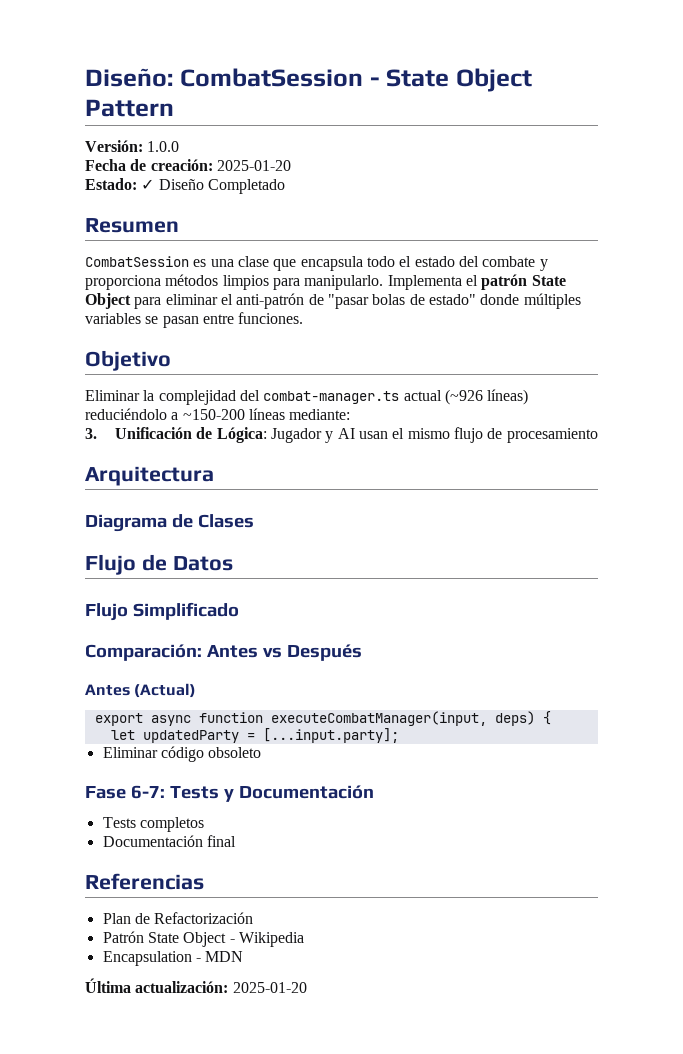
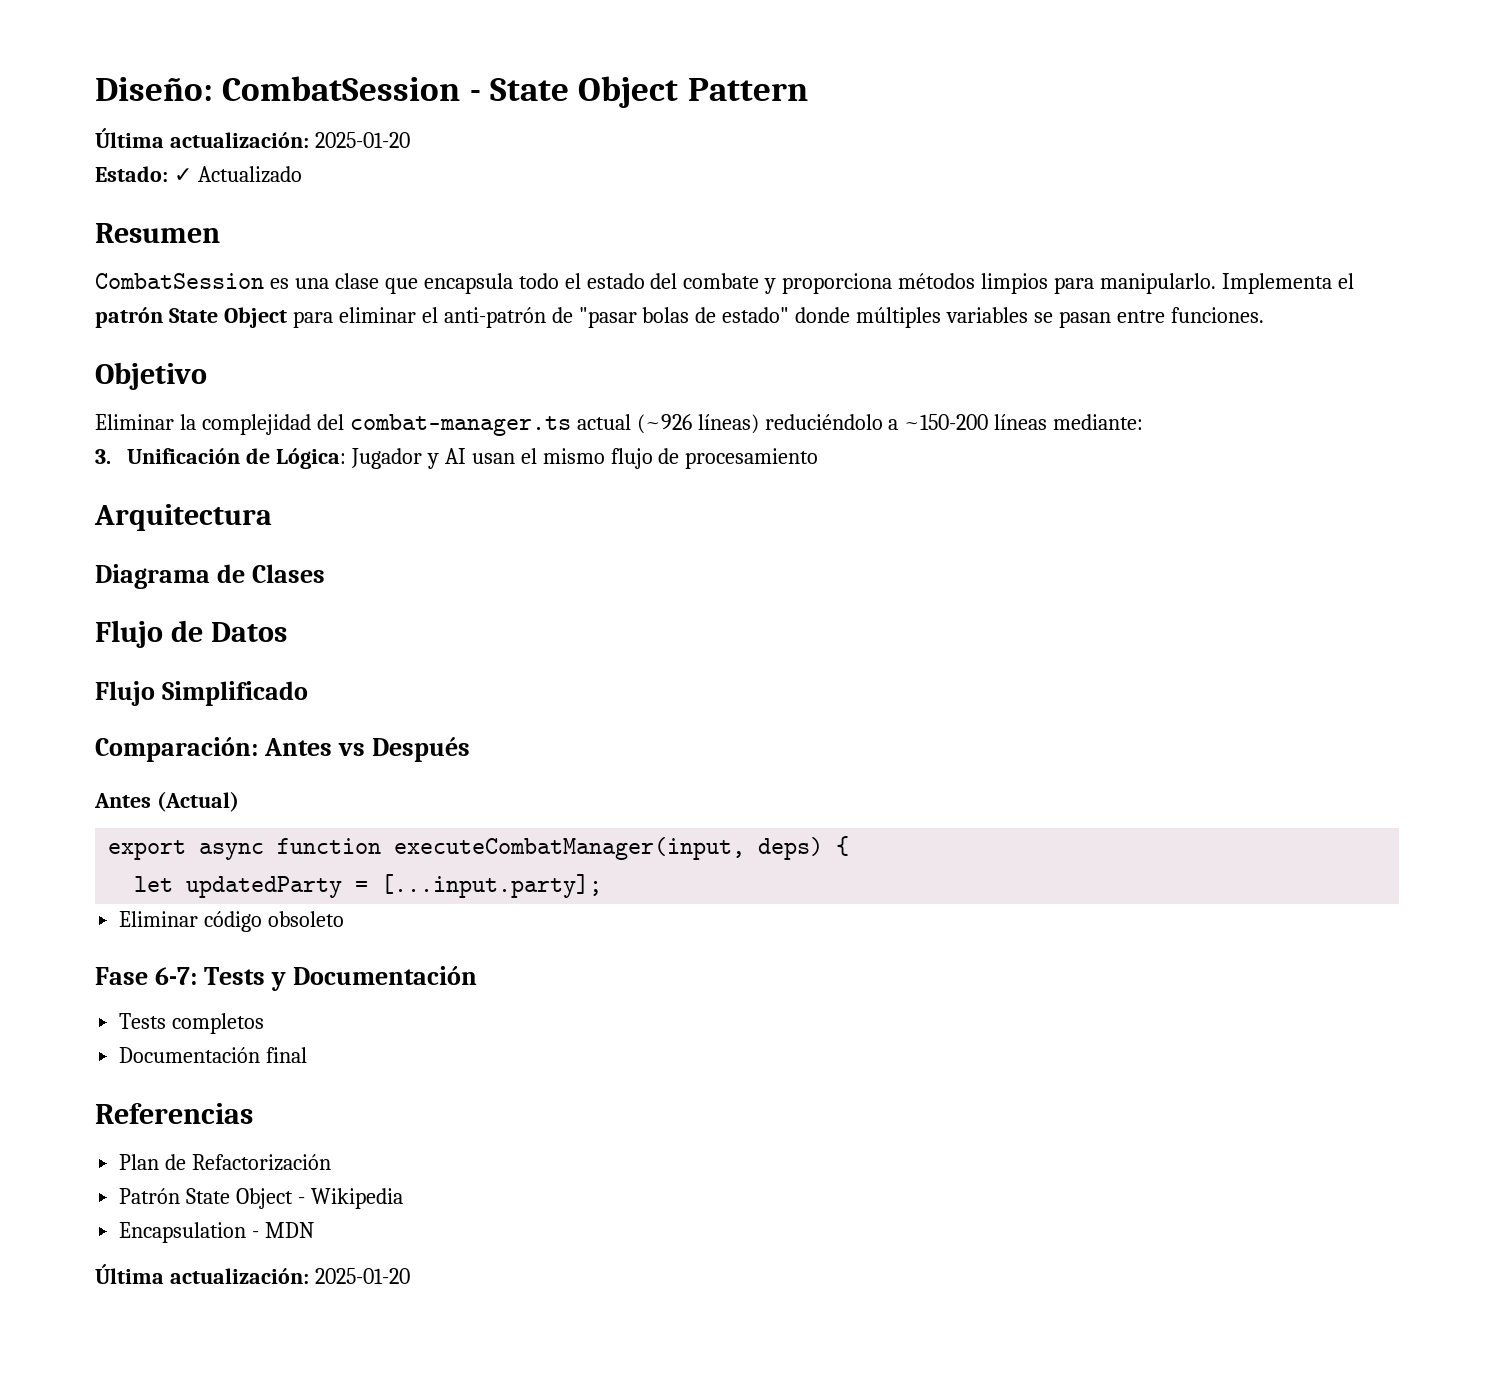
[85,140,180,152] [85,159,213,171] Versión: 1.0.0 // Fecha de creación: -> [95,128,309,148] Última actualización:
[158,179,285,194] Diseño Completado -> [197,166,302,183] Actualizado

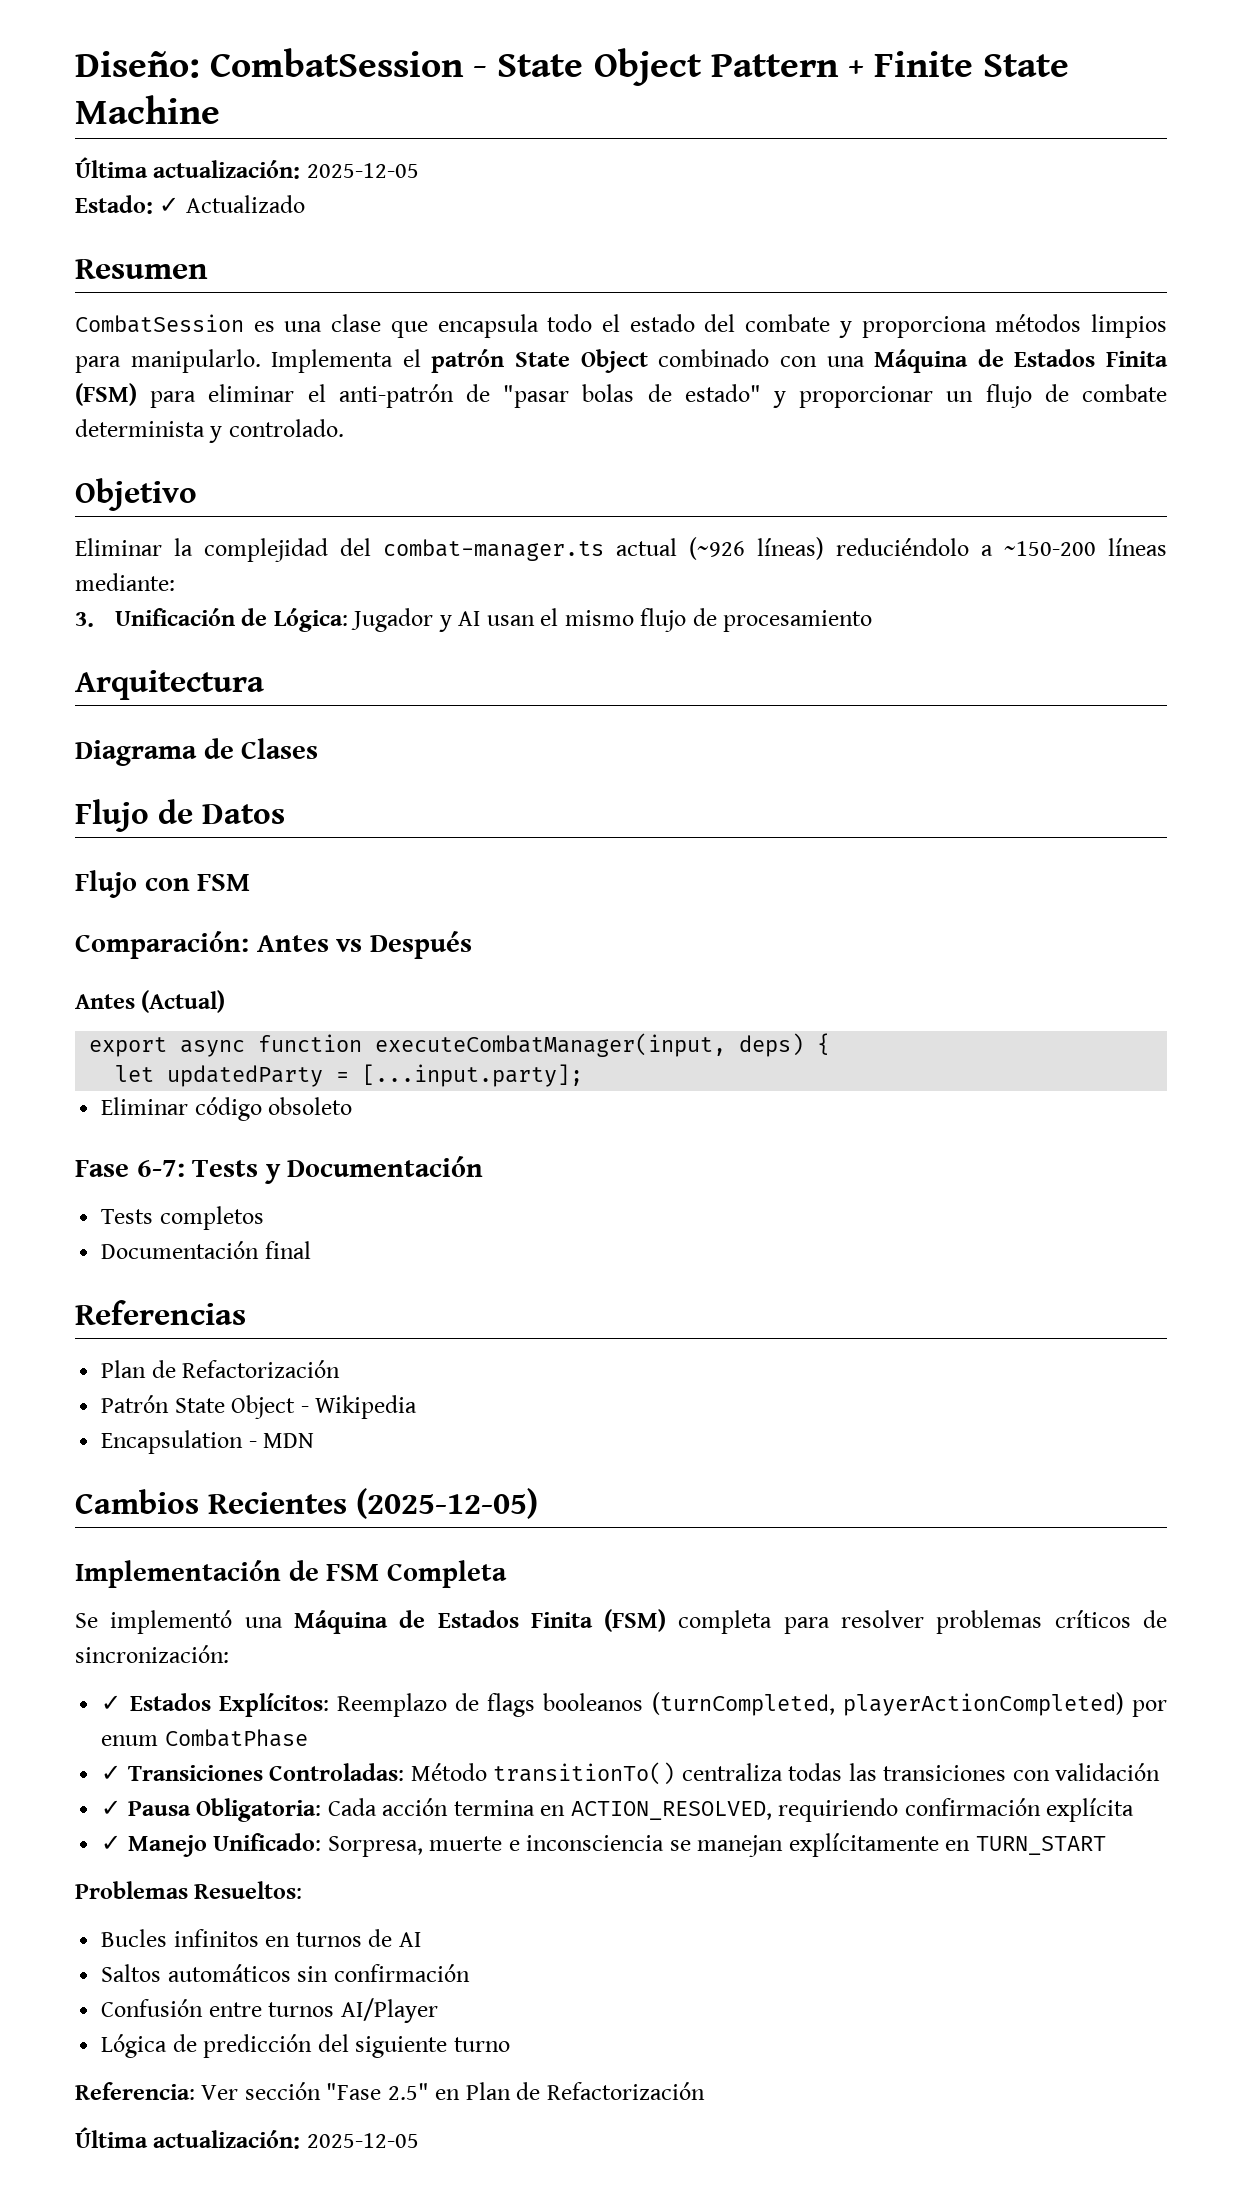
[95,128,410,148] // Última actualización: 2025-01-20 -> [847,51,1069,77] [75,95,220,124] [75,157,419,179] + Finite State Machine // Última actualización: 2025-12-05
(287, 317) none -> [658,349,1169,373] [75,383,137,406] combinado con una Máquina de Estados Finita (FSM)
[795,307,1264,328] donde múltiples variables se pasan entre funciones. -> [773,384,1168,408] [75,419,344,443] y proporcionar un flujo de combate determinista y controlado.
[161,681,308,706] Simplificado -> [144,874,251,891] con FSM
[95,1264,410,1284] // Última actualización: 2025-01-20 -> [75,1488,538,1519] [75,1560,507,1588] [75,1609,1167,1634] [75,1645,229,1663] [101,1692,1167,1717] [101,1729,308,1747] [101,1762,1161,1785] [101,1798,1135,1822] [101,1833,1106,1857] [75,1881,303,1899] [101,1929,421,1947] [101,1964,470,1982] [101,1998,438,2023] [101,2034,510,2058] [75,2082,705,2100] [75,2127,419,2149] // Cambios Recientes (2025-12-05) // Implementación de FSM Completa // Se implementó una Máquina de Estados Finita (FSM) completa para resolver problemas críticos de sincronización: // ✓ Estados Explícitos: Reemplazo de flags booleanos (turnCompleted, playerActionCompleted) por enum CombatPhase // ✓ Transiciones Controladas: Método transitionTo() centraliza todas las transiciones con validación // ✓ Pausa Obligatoria: Cada acción termina en ACTION_RESOLVED, requiriendo confirmación explícita // ✓ Manejo Unificado: Sorpresa, muerte e inconsciencia se manejan explícitamente en TURN_START // Problemas Resueltos: // Bucles infinitos en turnos de AI // Saltos automáticos sin confirmación // Confusión entre turnos AI/Player // Lógica de predicción del siguiente turno // Referencia: Ver sección "Fase 2.5" en Plan de Refactorización // Última actualización: 2025-12-05

